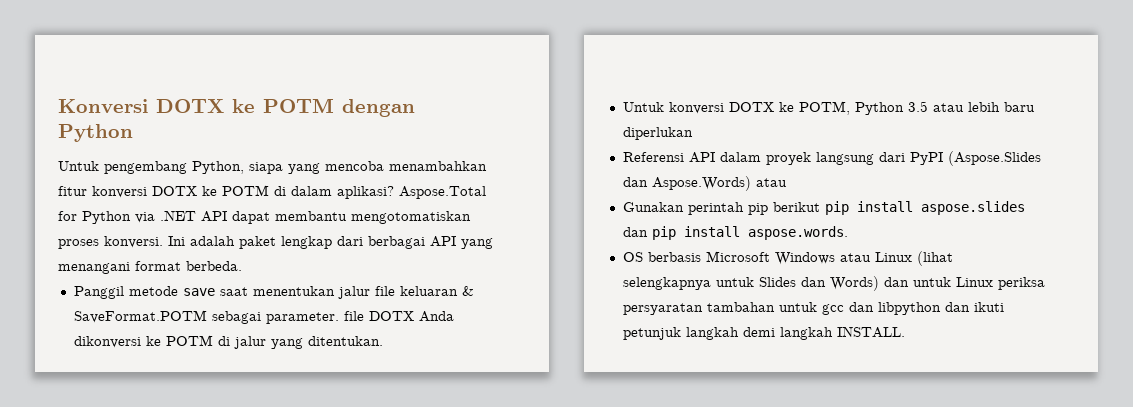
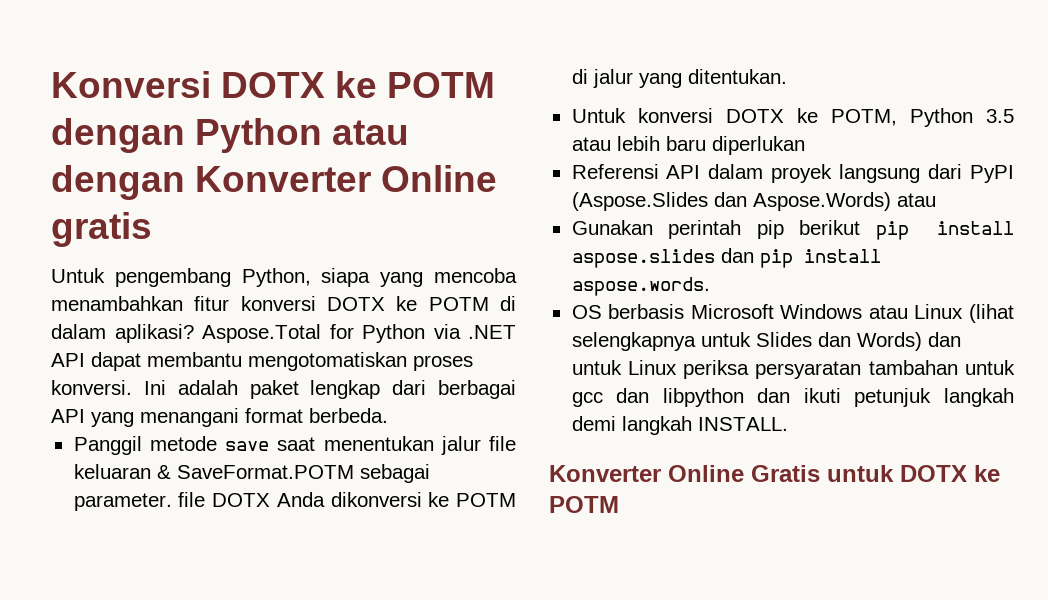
(133, 133) none -> [332,120,409,145] [51,165,497,200] [51,212,152,247] atau dengan Konverter Online gratis
(905, 332) none -> [549,465,1000,482] [549,496,619,513] // Konverter Online Gratis untuk DOTX ke POTM

